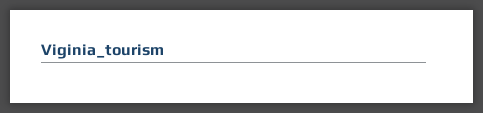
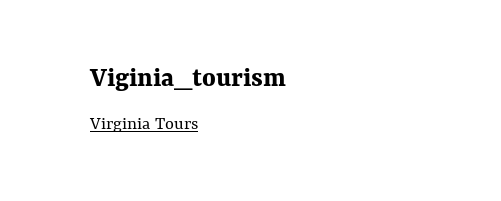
(164, 51) none -> [89,118,198,132] // Virginia Tours

